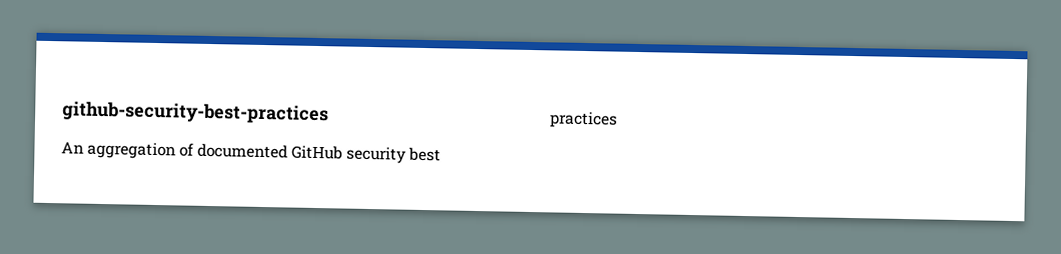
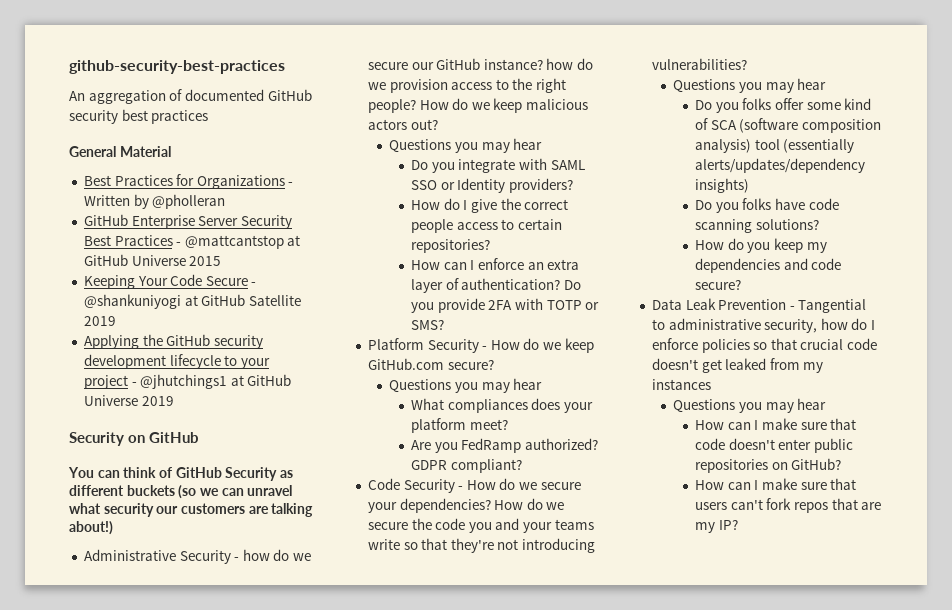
(618, 120) none -> [69,146,171,157] [83,174,294,189] [83,194,226,209] [83,214,292,229] [83,235,301,249] [83,254,222,266] [83,274,257,289] [83,294,301,309] [83,316,116,326] [83,334,263,349] [83,354,270,369] [83,374,292,389] [83,395,174,406] [69,432,199,446] [68,467,293,481] [69,485,293,499] [69,503,314,517] [69,521,113,535] [83,549,312,564] [367,58,594,70] [367,78,567,93] [367,98,589,113] [367,119,438,130] [389,138,543,153] [410,158,585,173] [410,178,573,193] [410,198,569,213] [410,219,562,233] [410,239,490,253] [410,258,580,270] [410,278,581,293] [410,298,600,313] [410,319,444,330] [367,338,594,353] [367,358,494,370] [389,378,543,393] [410,398,593,413] [410,418,508,433] [410,438,598,453] [410,459,522,473] [367,478,581,493] [367,498,565,513] [367,518,594,533] [367,538,596,553] [651,58,747,70] [673,78,827,93] [694,98,872,113] [694,118,881,133] [694,139,855,153] [694,158,865,173] [694,178,749,193] [694,198,839,213] [694,219,819,233] [694,238,827,253] [694,258,842,273] [694,279,741,290] [651,298,867,313] [651,318,876,333] [651,338,878,353] [651,358,824,373] [651,379,711,390] [673,398,827,413] [694,418,857,430] [694,438,853,453] [694,458,842,473] [694,478,857,490] [694,498,882,513] [694,519,738,533] // General Material // Best Practices for Organizations - Written by @pholleran // GitHub Enterprise Server Security Best Practices - @mattcantstop at GitHub Universe 2015 // Keeping Your Code Secure - @shankuniyogi at GitHub Satellite 2019 // Applying the GitHub security development lifecycle to your project - @jhutchings1 at GitHub Universe 2019 // Security on GitHub // You can think of GitHub Security as different buckets (so we can unravel what security our customers are talking about!) // Administrative Security - how do we secure our GitHub instance? how do we provision access to the right people? How do we keep malicious actors out? // Questions you may hear // Do you integrate with SAML SSO or Identity providers? // How do I give the correct people access to certain repositories? // How can I enforce an extra layer of authentication? Do you provide 2FA with TOTP or SMS? // Platform Security - How do we keep GitHub.com secure? // Questions you may hear // What compliances does your platform meet? // Are you FedRamp authorized? GDPR compliant? // Code Security - How do we secure your dependencies? How do we secure the code you and your teams write so that they're not introducing vulnerabilities? // Questions you may hear // Do you folks offer some kind of SCA (software composition analysis) tool (essentially alerts/updates/dependency insights) // Do you folks have code scanning solutions? // How do you keep my dependencies and code secure? // Data Leak Prevention - Tangential to administrative security, how do I enforce policies so that crucial code doesn't get leaked from my instances // Questions you may hear // How can I make sure that code doesn't enter public repositories on GitHub? // How can I make sure that users can't fork repos that are my IP?

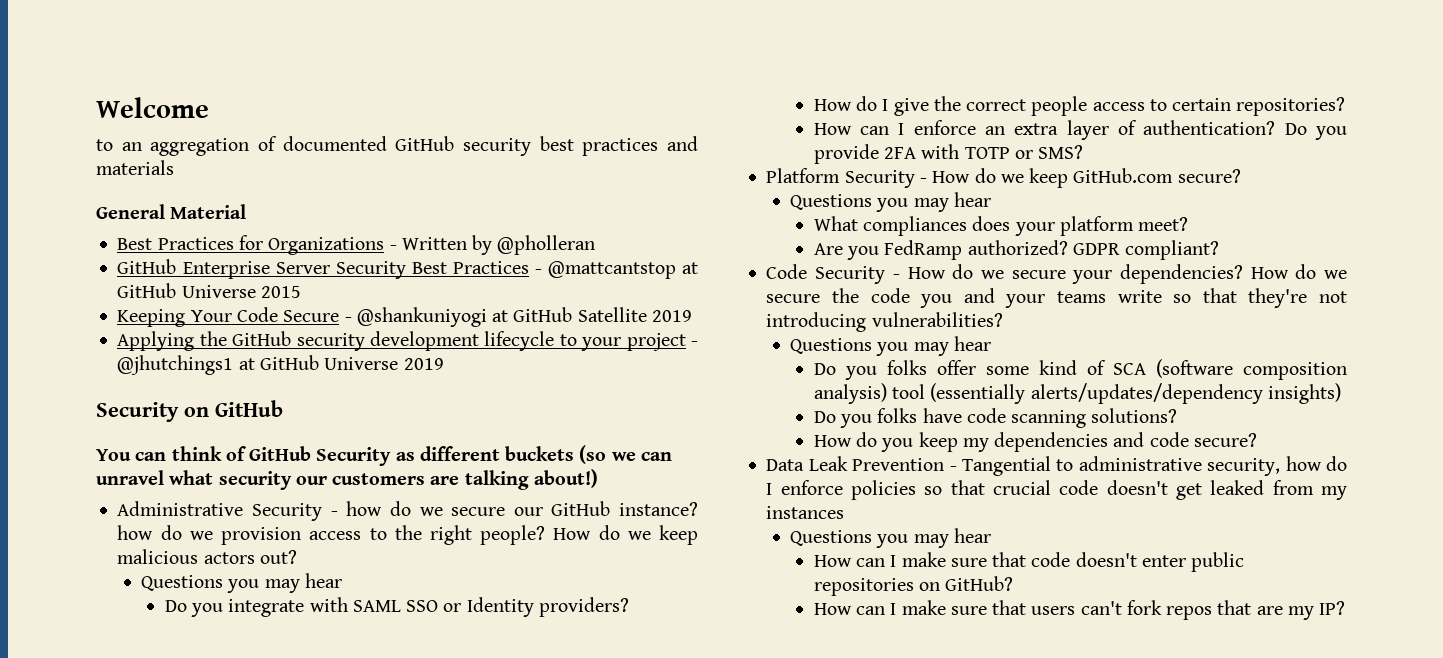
[69,60,285,74] [69,91,85,101] github-security-best-practices // An -> [96,97,209,118] [96,139,142,151] Welcome // to an
(209, 117) none -> [667,136,698,151] [96,160,174,175] and materials

